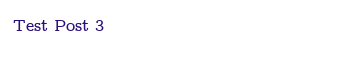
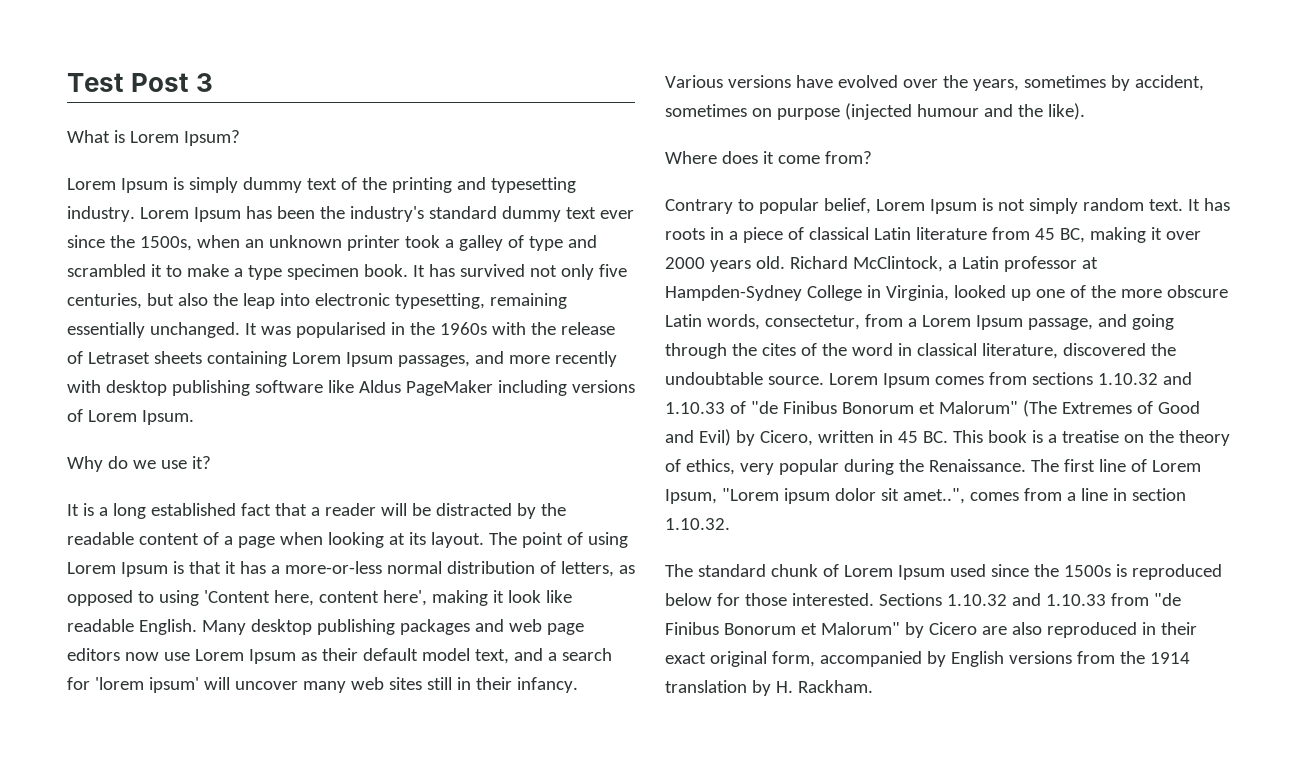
(104, 25) none -> [67,130,240,146] [67,177,576,193] [67,206,634,222] [67,235,597,251] [67,264,627,280] [67,293,567,309] [67,322,615,338] [67,351,617,367] [67,380,635,396] [67,409,194,425] [67,456,211,472] [67,503,566,519] [67,532,628,548] [67,561,635,577] [67,590,572,606] [67,619,584,635] [67,648,612,664] [67,677,578,693] [665,75,1204,91] [665,103,1085,120] [665,151,872,164] [665,198,1230,214] [665,227,1201,243] [665,256,1098,272] [665,285,1228,301] [665,314,1174,330] [665,343,1176,359] [665,372,1192,388] [665,400,1200,417] [665,429,1230,446] [665,459,1201,475] [665,488,1186,504] [665,518,730,530] [665,564,1222,580] [665,593,1181,606] [665,622,1197,638] [665,651,1190,667] [665,680,873,696] // What is Lorem Ipsum? // Lorem Ipsum is simply dummy text of the printing and typesetting industry. Lorem Ipsum has been the industry's standard dummy text ever since the 1500s, when an unknown printer took a galley of type and scrambled it to make a type specimen book. It has survived not only five centuries, but also the leap into electronic typesetting, remaining essentially unchanged. It was popularised in the 1960s with the release of Letraset sheets containing Lorem Ipsum passages, and more recently with desktop publishing software like Aldus PageMaker including versions of Lorem Ipsum. // Why do we use it? // It is a long established fact that a reader will be distracted by the readable content of a page when looking at its layout. The point of using Lorem Ipsum is that it has a more-or-less normal distribution of letters, as opposed to using 'Content here, content here', making it look like readable English. Many desktop publishing packages and web page editors now use Lorem Ipsum as their default model text, and a search for 'lorem ipsum' will uncover many web sites still in their infancy. Various versions have evolved over the years, sometimes by accident, sometimes on purpose (injected humour and the like). // Where does it come from? // Contrary to popular belief, Lorem Ipsum is not simply random text. It has roots in a piece of classical Latin literature from 45 BC, making it over 2000 years old. Richard McClintock, a Latin professor at Hampden-Sydney College in Virginia, looked up one of the more obscure Latin words, consectetur, from a Lorem Ipsum passage, and going through the cites of the word in classical literature, discovered the undoubtable source. Lorem Ipsum comes from sections 1.10.32 and 1.10.33 of "de Finibus Bonorum et Malorum" (The Extremes of Good and Evil) by Cicero, written in 45 BC. This book is a treatise on the theory of ethics, very popular during the Renaissance. The first line of Lorem Ipsum, "Lorem ipsum dolor sit amet..", comes from a line in section 1.10.32. // The standard chunk of Lorem Ipsum used since the 1500s is reproduced below for those interested. Sections 1.10.32 and 1.10.33 from "de Finibus Bonorum et Malorum" by Cicero are also reproduced in their exact original form, accompanied by English versions from the 1914 translation by H. Rackham.

